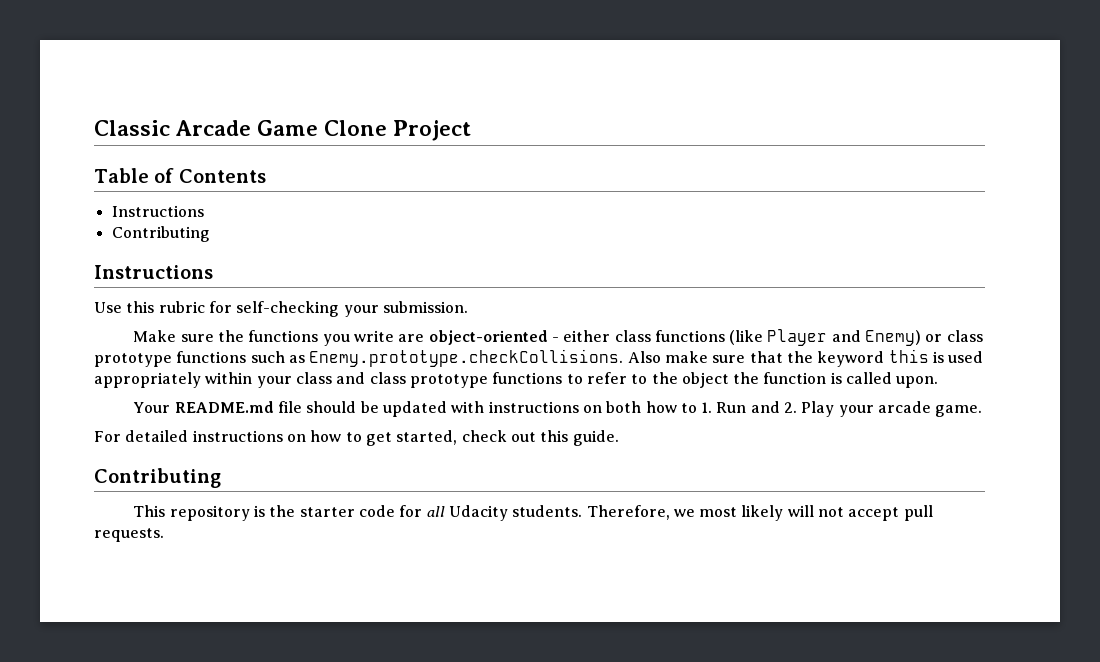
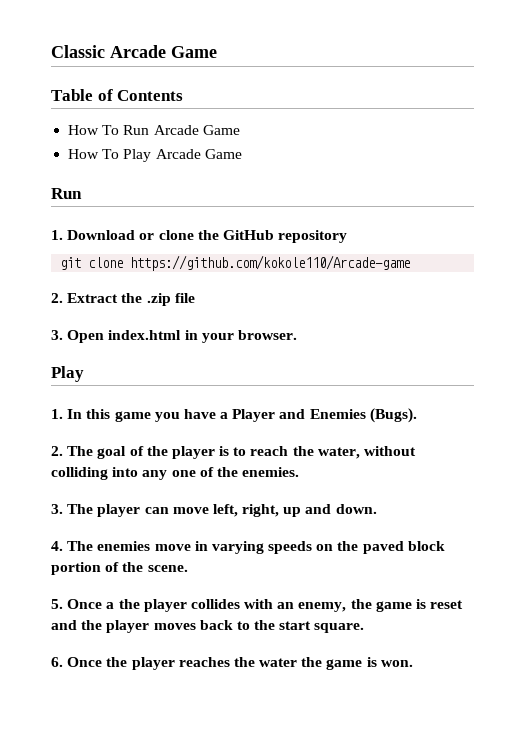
[324,120,472,141] Clone Project -> (217, 52) none
[111,205,204,217] [111,226,210,242] [94,265,213,279] [94,301,468,317] [133,329,983,346] [94,349,984,367] [94,372,939,388] [133,401,983,417] [94,430,619,446] [94,468,221,488] [133,505,933,521] [94,528,164,542] Instructions // Contributing // Instructions // Use this rubric for self-checking your submission. // Make sure the functions you write are object-oriented - either class functions (like Player and Enemy) or class prototype functions such as Enemy.prototype.checkCollisions. Also make sure that the keyword this is used appropriately within your class and class prototype functions to refer to the object the function is called upon. // Your README.md file should be updated with instructions on both how to 1. Run and 2. Play your arcade game. // For detailed instructions on how to get started, check out this guide. // Contributing // This repository is the starter code for all Udacity students. Therefore, we most likely will not accept pull requests. -> [68,125,240,135] [68,149,242,162] [51,188,82,199] [51,230,348,243] [60,255,411,271] [51,293,195,306] [51,330,297,343] [51,366,84,382] [51,408,417,423] [51,446,417,459] [51,467,300,480] [51,504,377,517] [51,541,445,554] [51,562,188,575] [51,599,464,612] [51,620,365,633] [51,657,413,670] How To Run Arcade Game // How To Play Arcade Game // Run // 1. Download or clone the GitHub repository // git clone https://github.com/kokole110/Arcade-game // 2. Extract the .zip file // 3. Open index.html in your browser. // Play // 1. In this game you have a Player and Enemies (Bugs). // 2. The goal of the player is to reach the water, without colliding into any one of the enemies. // 3. The player can move left, right, up and down. // 4. The enemies move in varying speeds on the paved block portion of the scene. // 5. Once a the player collides with an enemy, the game is reset and the player moves back to the start square. // 6. Once the player reaches the water the game is won.

